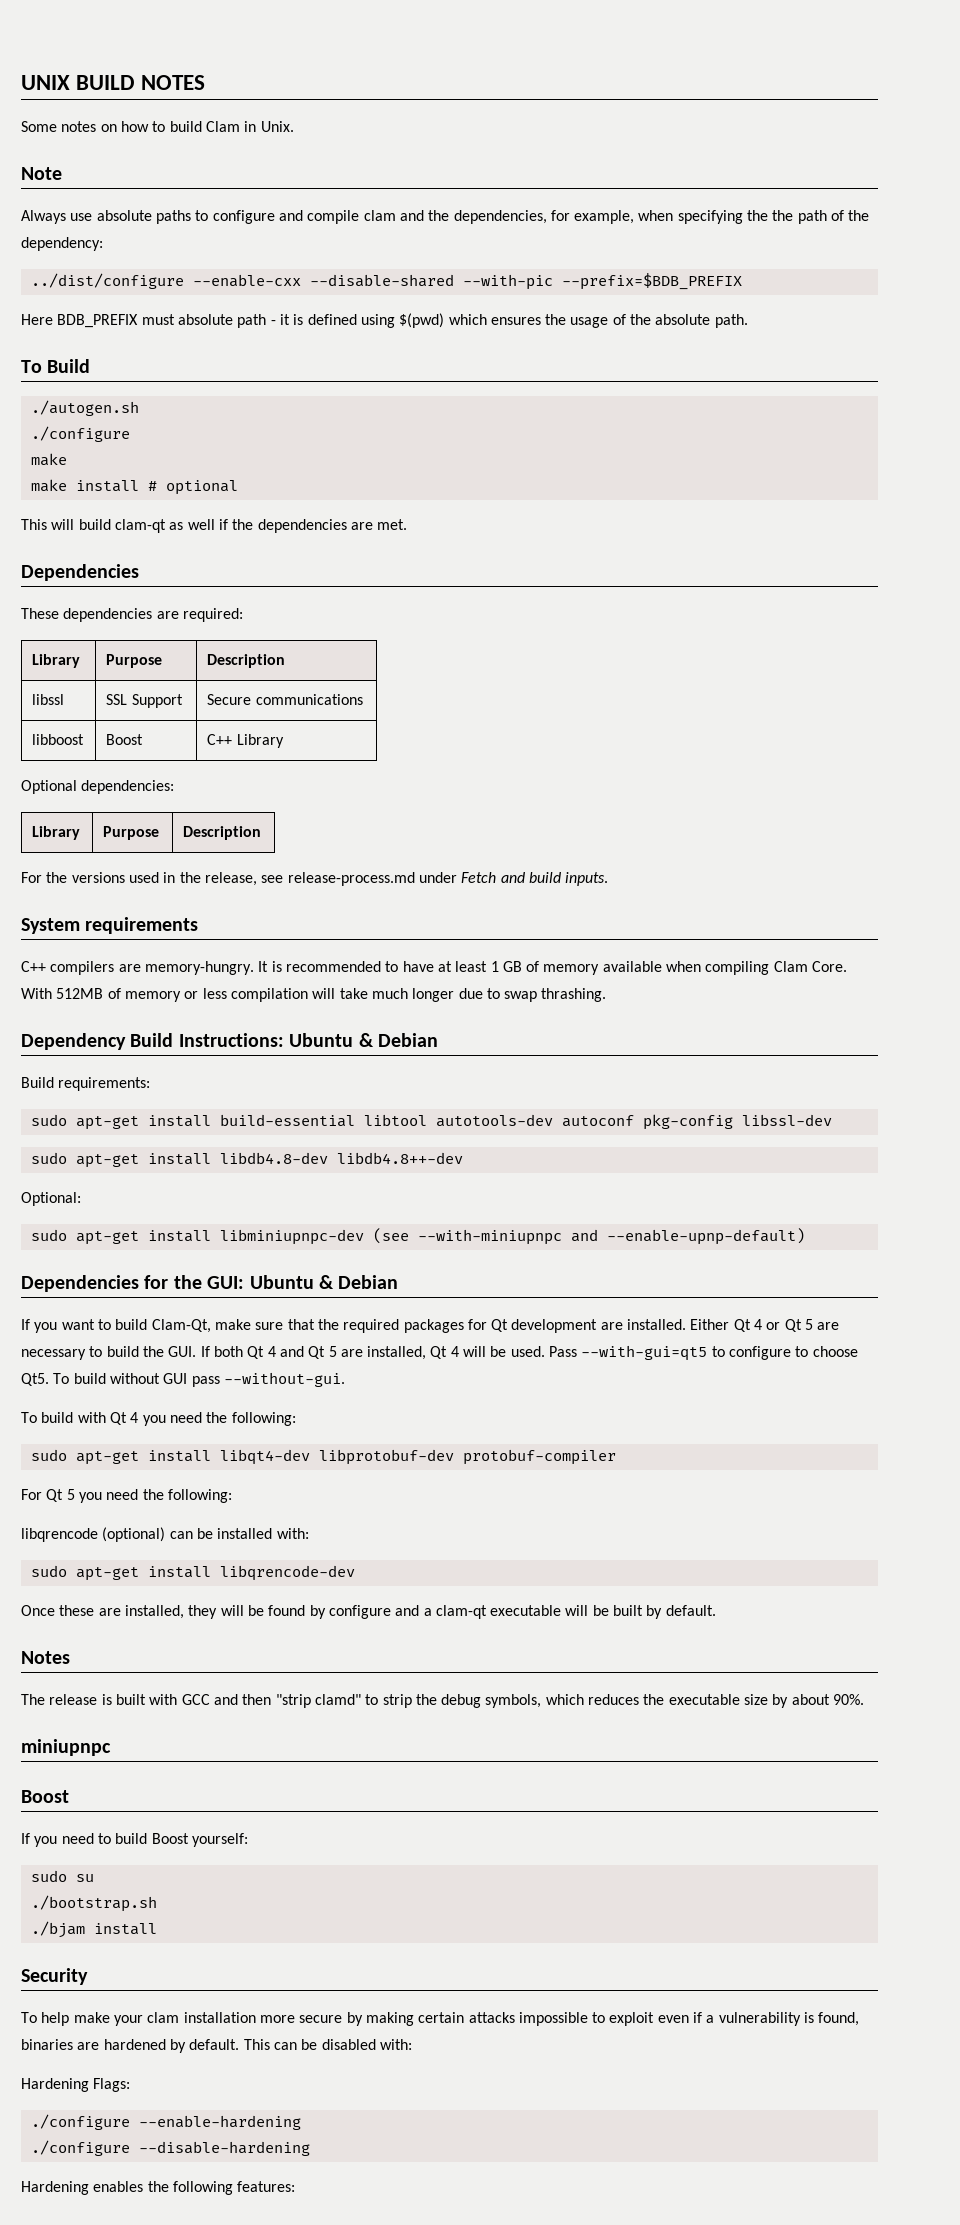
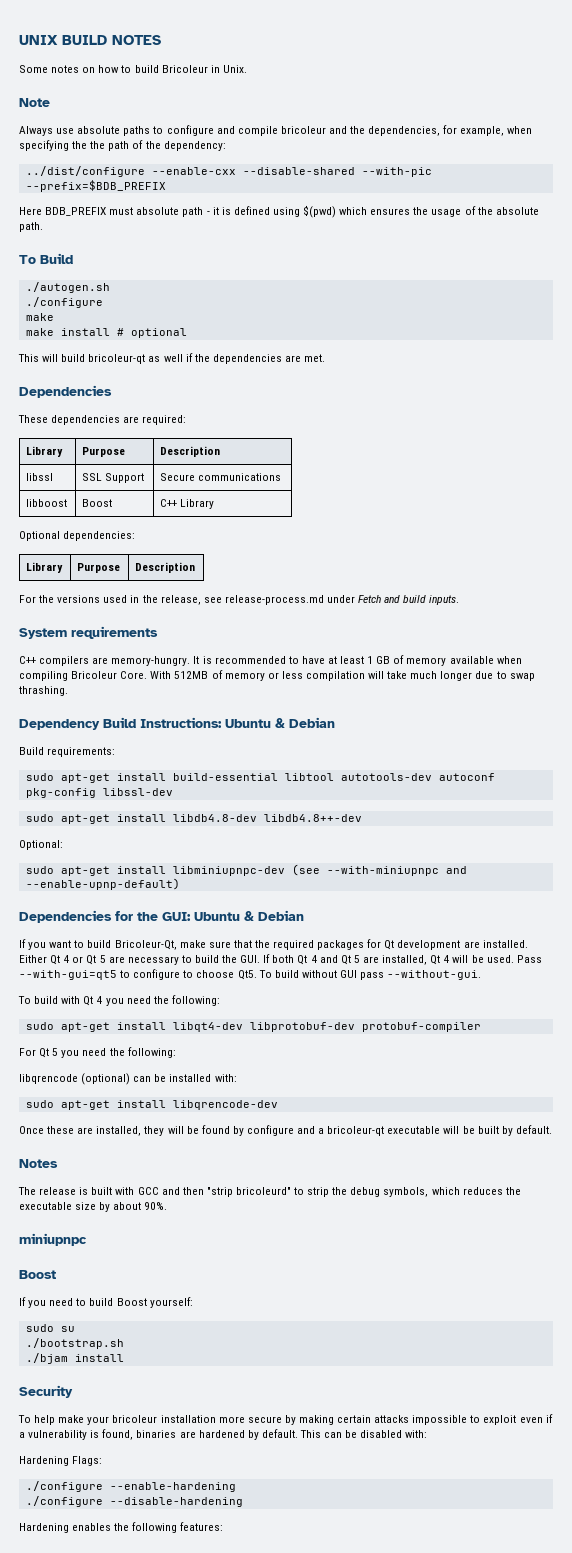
[205,121,240,132] Clam -> [161,65,208,73] Bricoleur
[363,210,396,221] clam -> [280,126,326,134] bricoleur
[114,519,166,533] clam-qt -> [88,354,146,364] bricoleur-qt
[773,961,808,972] Clam -> [71,671,118,679] Bricoleur
[151,1319,211,1333] Clam-Qt, -> [114,940,177,950] Bricoleur-Qt,
[435,1605,487,1619] clam-qt -> [327,1126,385,1136] bricoleur-qt
[314,1694,361,1705] clamd" -> [235,1187,291,1195] bricoleurd"
[147,2012,180,2023] clam -> [112,1415,158,1423] bricoleur

